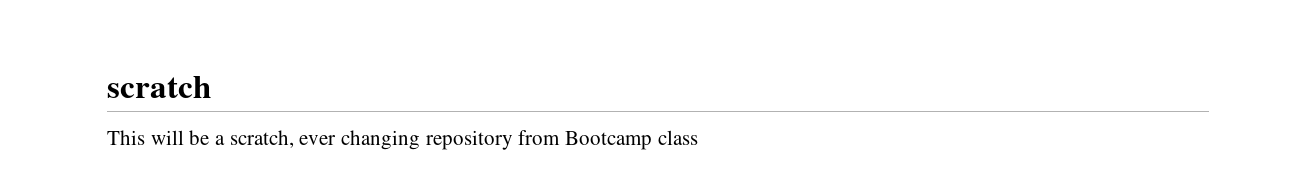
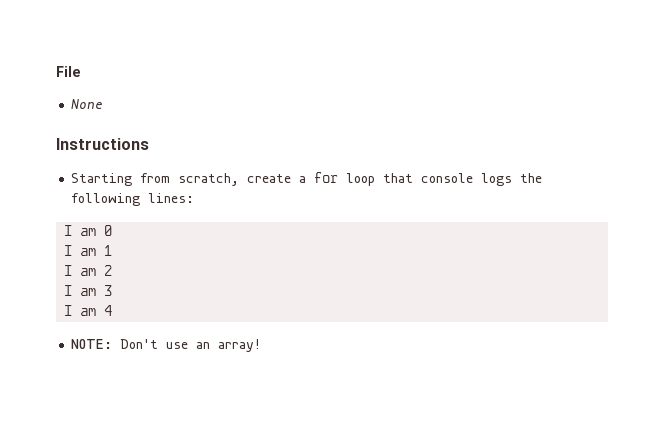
[107,76,211,98] [107,130,698,150] scratch // This will be a scratch, ever changing repository from Bootcamp class -> [56,66,81,77] [71,99,104,109] [56,138,149,150] [71,172,543,186] [71,193,195,206] [64,225,113,236] [64,245,113,256] [64,265,113,276] [64,285,113,296] [64,305,113,316] [71,339,262,352] File // None // Instructions // Starting from scratch, create a for loop that console logs the following lines: // I am 0 // I am 1 // I am 2 // I am 3 // I am 4 // NOTE: Don't use an array!

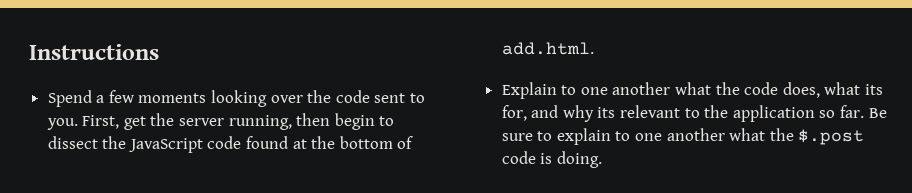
[56,66,81,77] [71,99,104,109] File // None // -> (29, 52) none
[71,172,543,186] [71,193,195,206] [64,225,113,236] [64,245,113,256] [64,265,113,276] [64,285,113,296] [64,305,113,316] [71,339,262,352] Starting from scratch, create a for loop that console logs the following lines: // I am 0 // I am 1 // I am 2 // I am 3 // I am 4 // NOTE: Don't use an array! -> [47,90,426,107] [46,113,395,130] [47,136,414,153] [501,42,594,55] [501,82,884,99] [501,105,887,122] [501,128,865,145] [501,151,602,168] Spend a few moments looking over the code sent to you. First, get the server running, then begin to dissect the JavaScript code found at the bottom of add.html. // Explain to one another what the code does, what its for, and why its relevant to the application so far. Be sure to explain to one another what the $.post code is doing.

